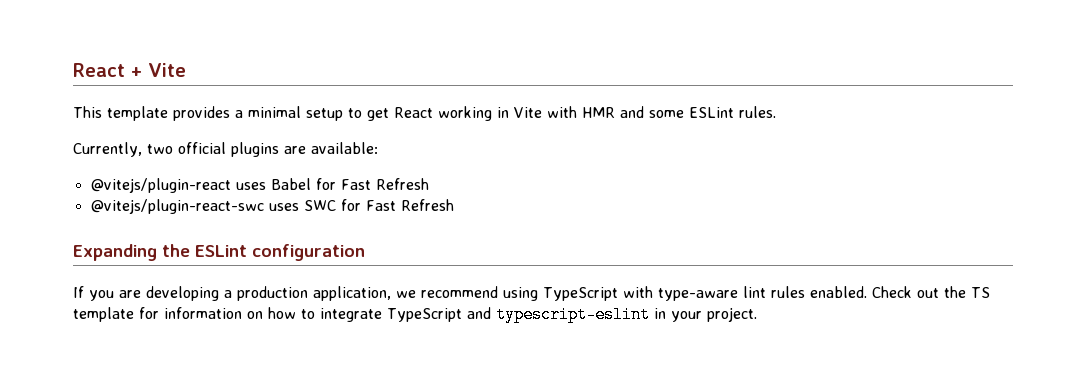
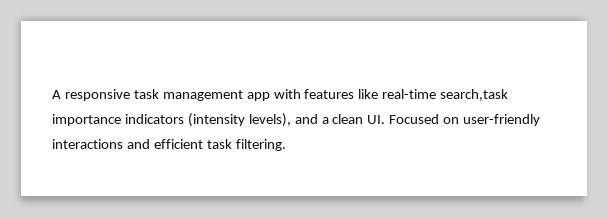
[73,63,186,77] [73,106,776,121] [73,142,378,157] [90,178,429,193] [90,199,454,214] [73,244,365,261] [73,286,990,301] [73,306,757,323] React + Vite // This template provides a minimal setup to get React working in Vite with HMR and some ESLint rules. // Currently, two official plugins are available: // @vitejs/plugin-react uses Babel for Fast Refresh // @vitejs/plugin-react-swc uses SWC for Fast Refresh // Expanding the ESLint configuration // If you are developing a production application, we recommend using TypeScript with type-aware lint rules enabled. Check out the TS template for information on how to integrate TypeScript and typescript-eslint in your project. -> [52,89,509,101] [52,113,541,127] [52,139,286,151] A responsive task management app with features like real-time search,task importance indicators (intensity levels), and a clean UI. Focused on user-friendly interactions and efficient task filtering.

